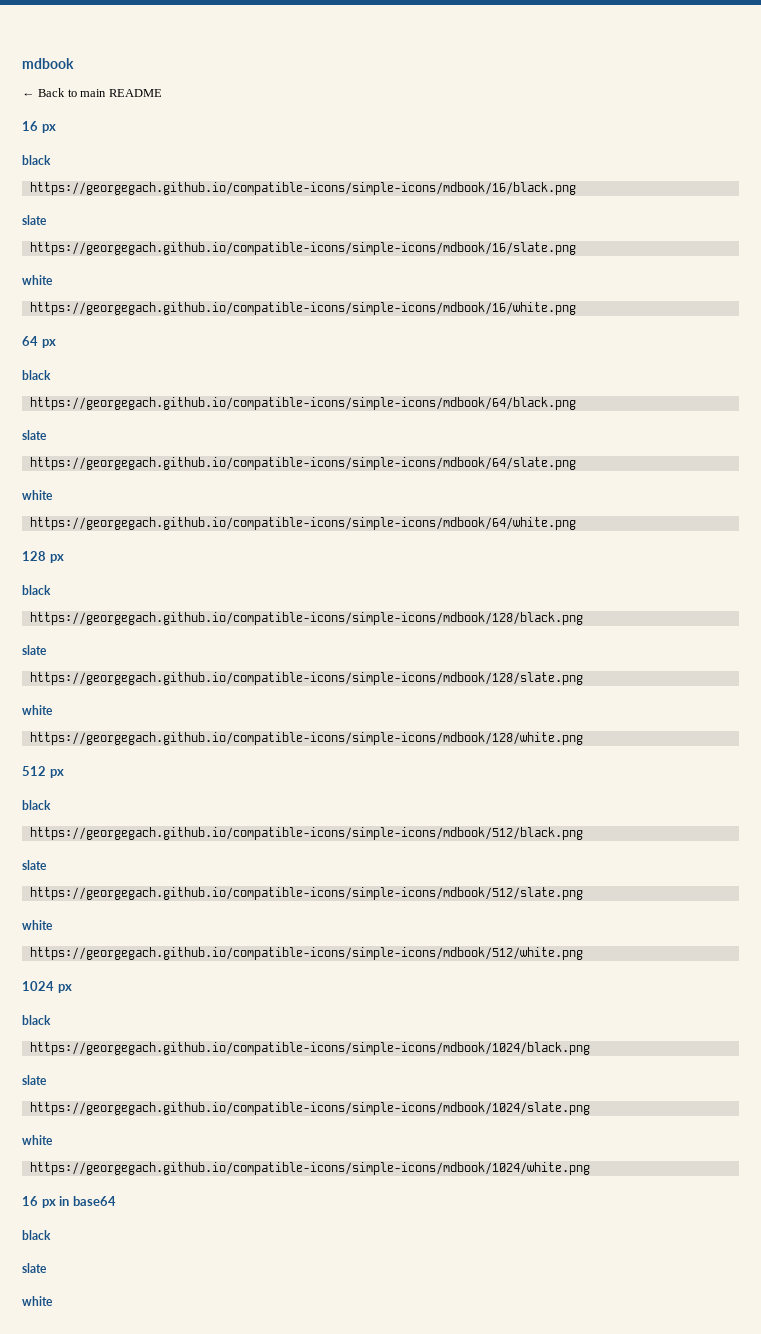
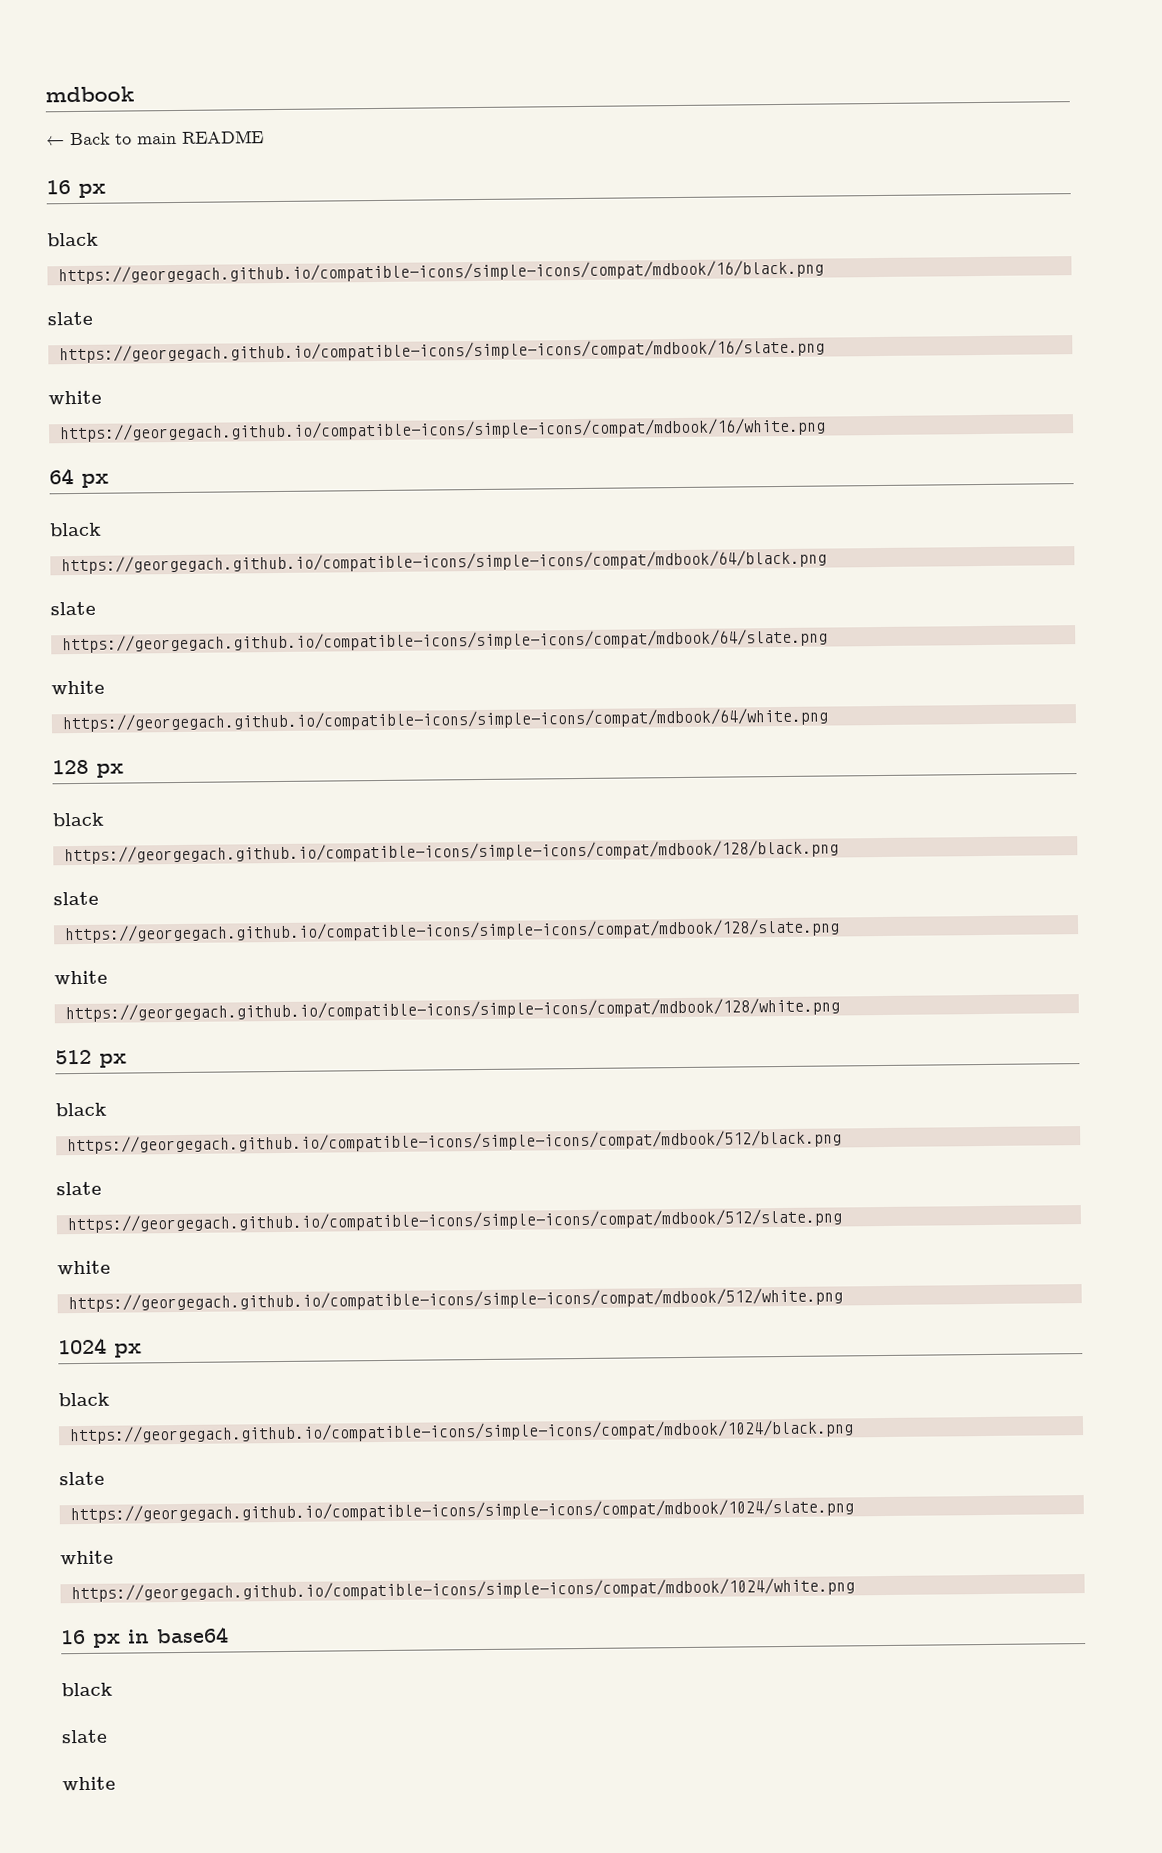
[29,182,576,195] [22,215,47,225] [29,242,576,255] [22,275,53,285] [29,302,576,315] https://georgegach.github.io/compatible-icons/simple-icons/mdbook/16/black.png // slate // https://georgegach.github.io/compatible-icons/simple-icons/mdbook/16/slate.png // white // https://georgegach.github.io/compatible-icons/simple-icons/mdbook/16/white.png -> [57,259,824,285] [47,311,93,326] [58,338,825,364] [48,390,102,405] [58,417,826,443] https://georgegach.github.io/compatible-icons/simple-icons/compat/mdbook/16/black.png // slate // https://georgegach.github.io/compatible-icons/simple-icons/compat/mdbook/16/slate.png // white // https://georgegach.github.io/compatible-icons/simple-icons/compat/mdbook/16/white.png
[29,397,576,410] [22,430,47,440] [29,457,576,470] [22,490,53,500] [29,517,576,530] https://georgegach.github.io/compatible-icons/simple-icons/mdbook/64/black.png // slate // https://georgegach.github.io/compatible-icons/simple-icons/mdbook/64/slate.png // white // https://georgegach.github.io/compatible-icons/simple-icons/mdbook/64/white.png -> [60,549,827,575] [50,601,96,616] [61,628,828,654] [51,680,105,695] [61,707,829,733] https://georgegach.github.io/compatible-icons/simple-icons/compat/mdbook/64/black.png // slate // https://georgegach.github.io/compatible-icons/simple-icons/compat/mdbook/64/slate.png // white // https://georgegach.github.io/compatible-icons/simple-icons/compat/mdbook/64/white.png
[29,612,583,625] [22,645,47,655] [29,672,583,685] [22,705,53,715] [29,732,583,745] https://georgegach.github.io/compatible-icons/simple-icons/mdbook/128/black.png // slate // https://georgegach.github.io/compatible-icons/simple-icons/mdbook/128/slate.png // white // https://georgegach.github.io/compatible-icons/simple-icons/mdbook/128/white.png -> [63,839,839,865] [53,891,99,906] [63,918,840,944] [54,970,108,985] [64,997,840,1023] https://georgegach.github.io/compatible-icons/simple-icons/compat/mdbook/128/black.png // slate // https://georgegach.github.io/compatible-icons/simple-icons/compat/mdbook/128/slate.png // white // https://georgegach.github.io/compatible-icons/simple-icons/compat/mdbook/128/white.png
[29,827,583,840] [22,860,47,870] [29,887,583,900] [22,920,53,930] [29,947,583,960] https://georgegach.github.io/compatible-icons/simple-icons/mdbook/512/black.png // slate // https://georgegach.github.io/compatible-icons/simple-icons/mdbook/512/slate.png // white // https://georgegach.github.io/compatible-icons/simple-icons/mdbook/512/white.png -> [66,1129,842,1155] [56,1181,102,1196] [66,1208,842,1234] [57,1260,111,1275] [67,1287,843,1313] https://georgegach.github.io/compatible-icons/simple-icons/compat/mdbook/512/black.png // slate // https://georgegach.github.io/compatible-icons/simple-icons/compat/mdbook/512/slate.png // white // https://georgegach.github.io/compatible-icons/simple-icons/compat/mdbook/512/white.png
[29,1042,590,1055] [22,1075,47,1085] [29,1102,590,1115] [22,1135,53,1145] [29,1162,590,1175] https://georgegach.github.io/compatible-icons/simple-icons/mdbook/1024/black.png // slate // https://georgegach.github.io/compatible-icons/simple-icons/mdbook/1024/slate.png // white // https://georgegach.github.io/compatible-icons/simple-icons/mdbook/1024/white.png -> [68,1419,854,1445] [59,1471,105,1486] [69,1498,854,1524] [60,1550,114,1565] [70,1577,855,1603] https://georgegach.github.io/compatible-icons/simple-icons/compat/mdbook/1024/black.png // slate // https://georgegach.github.io/compatible-icons/simple-icons/compat/mdbook/1024/slate.png // white // https://georgegach.github.io/compatible-icons/simple-icons/compat/mdbook/1024/white.png

